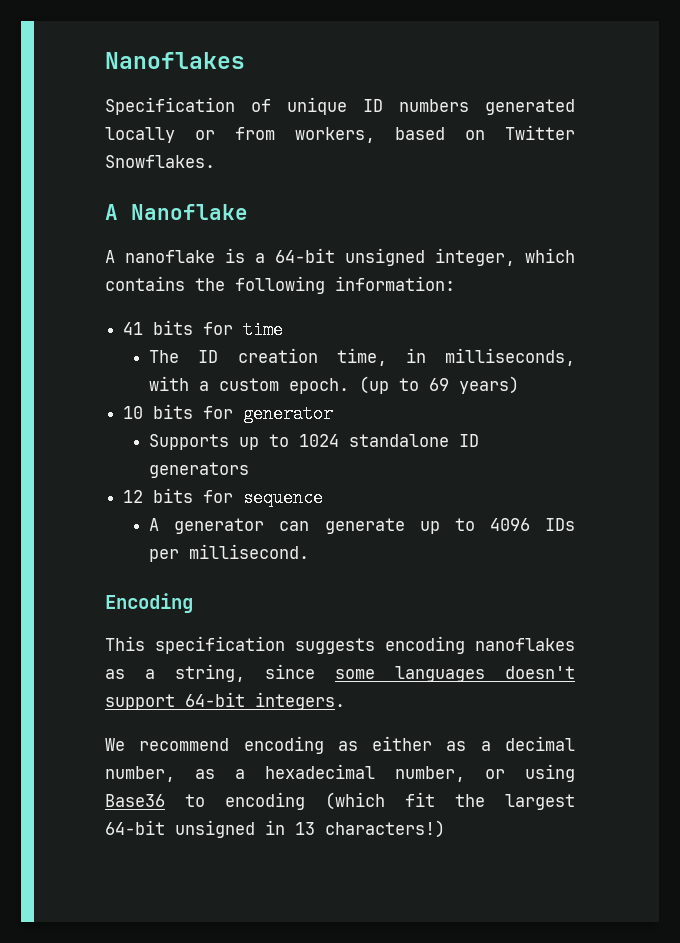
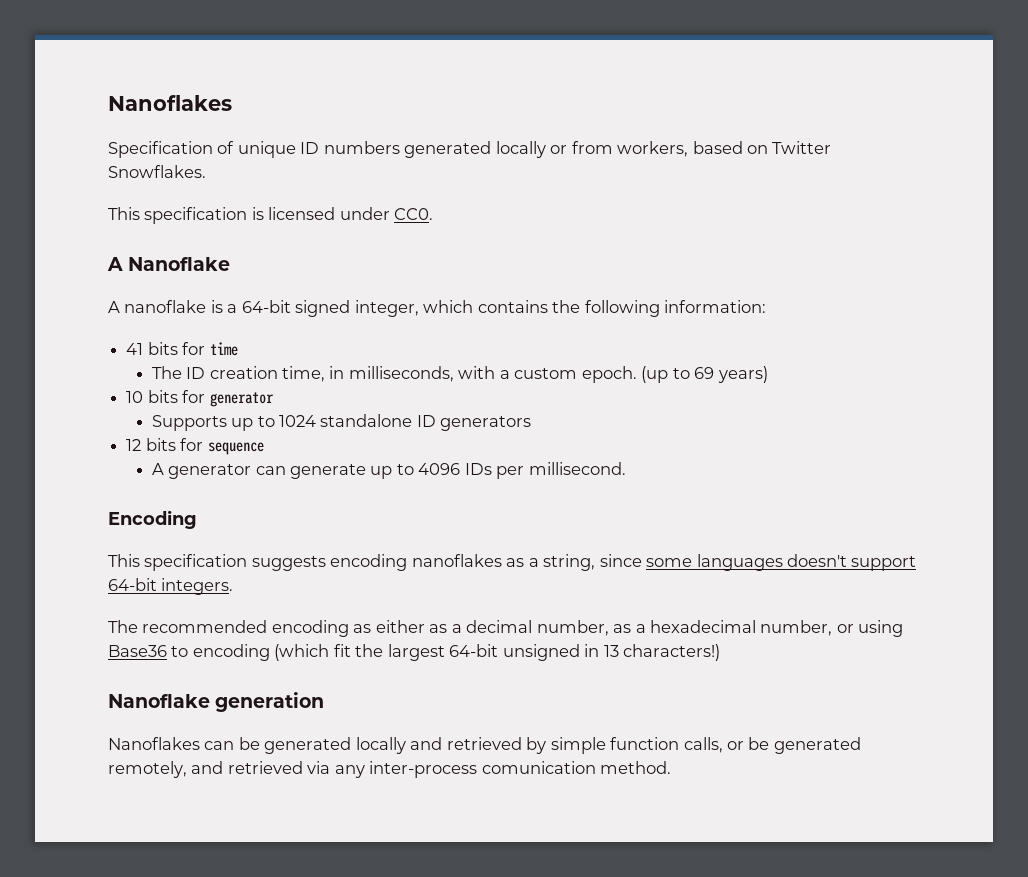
(215, 161) none -> [108,207,434,224] // This specification is licensed under CC0.
[345,248,425,266] unsigned -> [295,300,351,317] signed
[105,738,230,751] We recommend -> [108,620,268,633] The recommended
(445, 829) none -> [108,692,325,712] [108,737,861,754] [108,761,672,778] // Nanoflake generation // Nanoflakes can be generated locally and retrieved by simple function calls, or be generated remotely, and retrieved via any inter-process comunication method.

